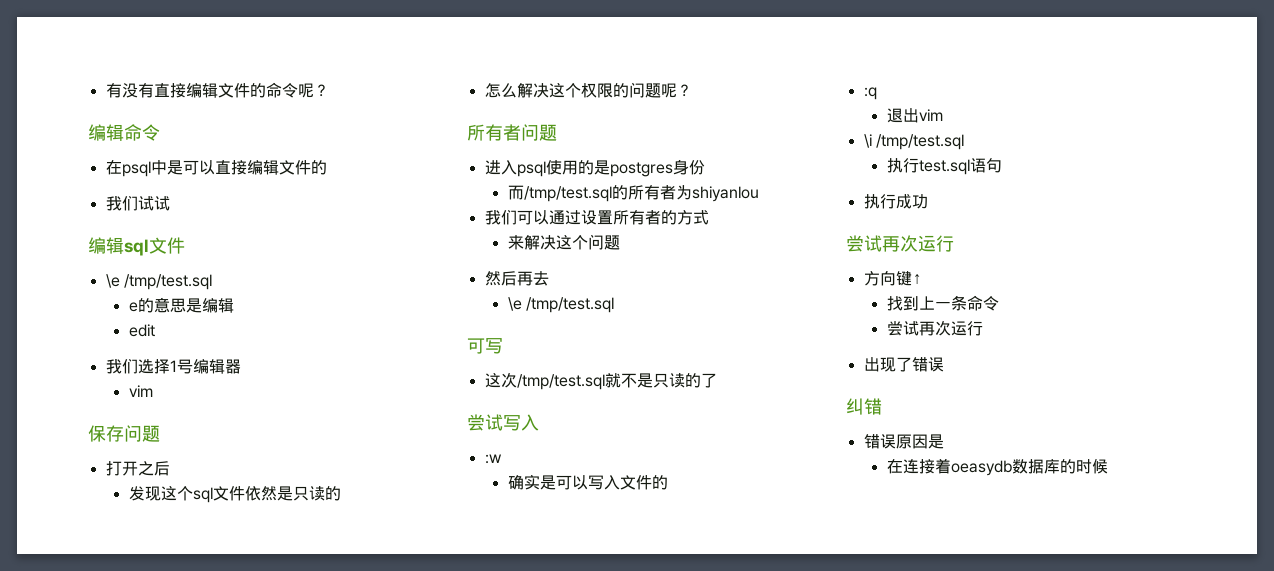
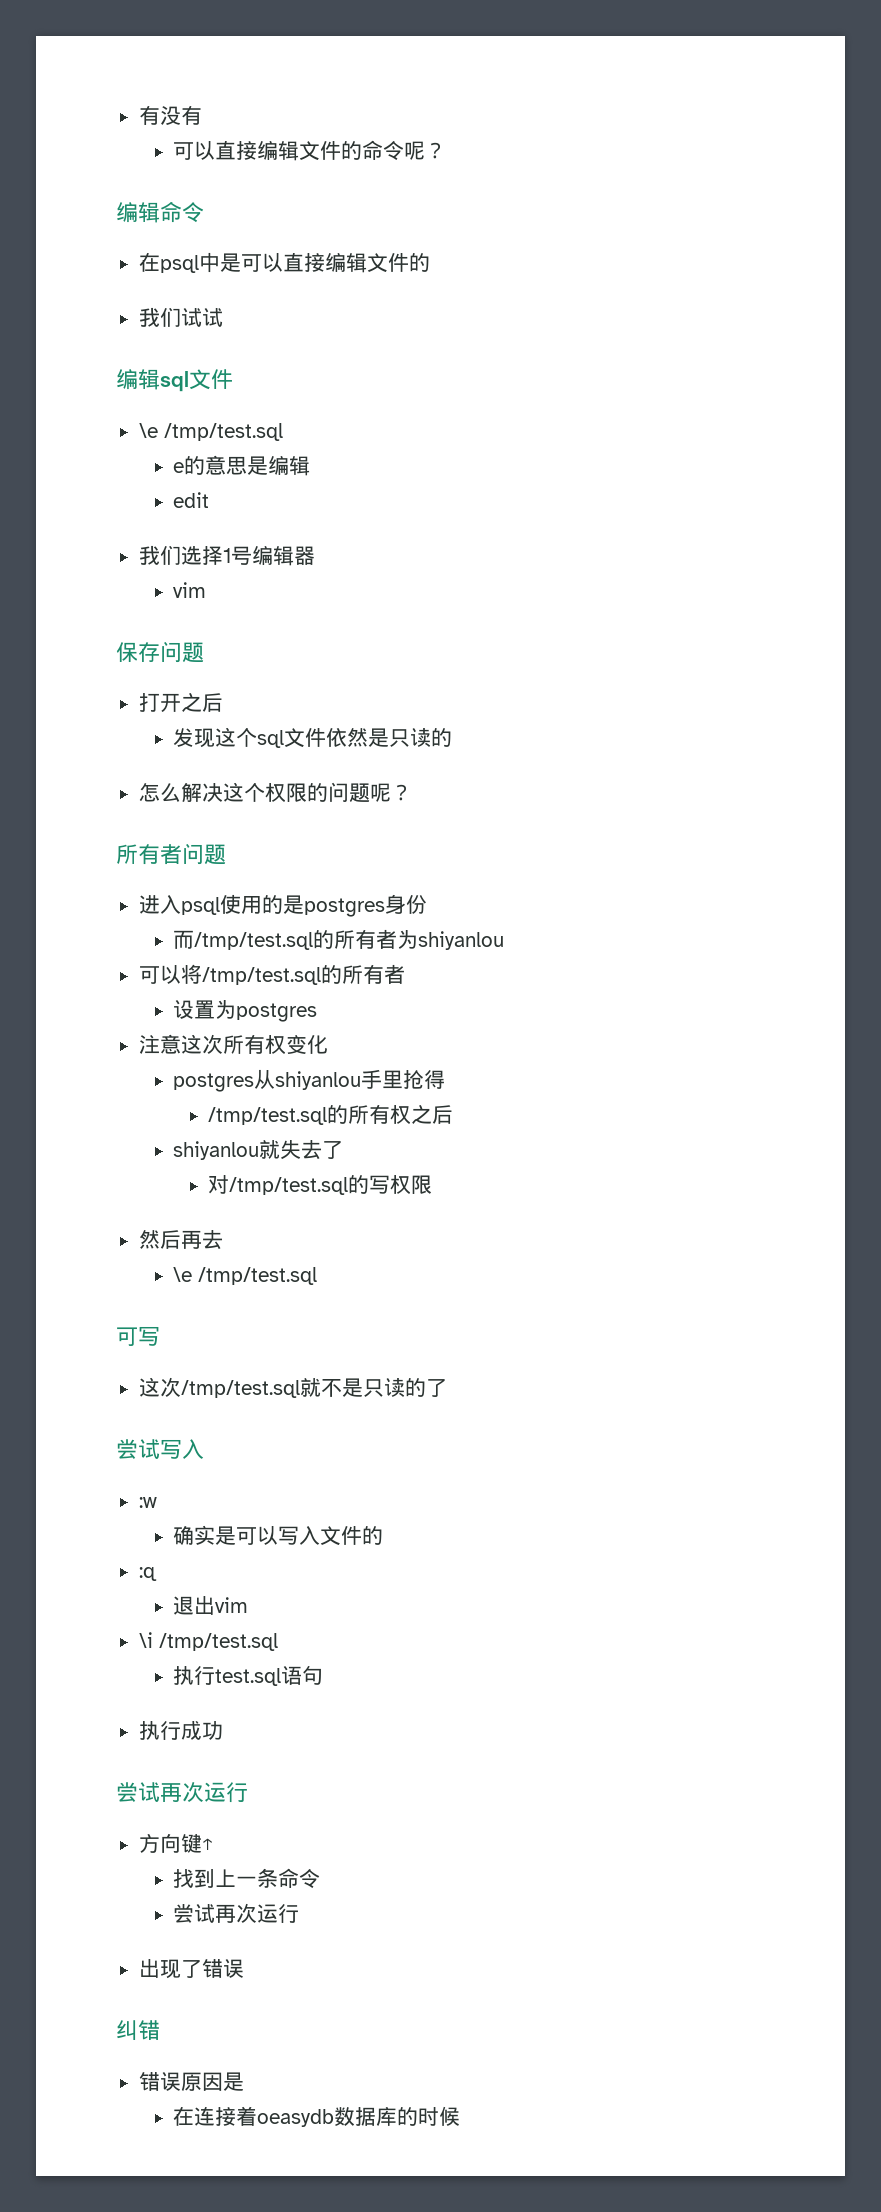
(154, 90) none -> [173,141,216,160] // 可以
[484,210,709,225] [507,234,620,250] 我们可以通过设置所有者的方式 // 来解决这个问题 -> [138,964,405,985] [173,1000,318,1022] [138,1034,328,1055] [173,1069,446,1092] [208,1104,454,1125] [173,1140,344,1160] [208,1175,433,1195] 可以将/tmp/test.sql的所有者 // 设置为postgres // 注意这次所有权变化 // postgres从shiyanlou手里抢得 // /tmp/test.sql的所有权之后 // shiyanlou就失去了 // 对/tmp/test.sql的写权限

